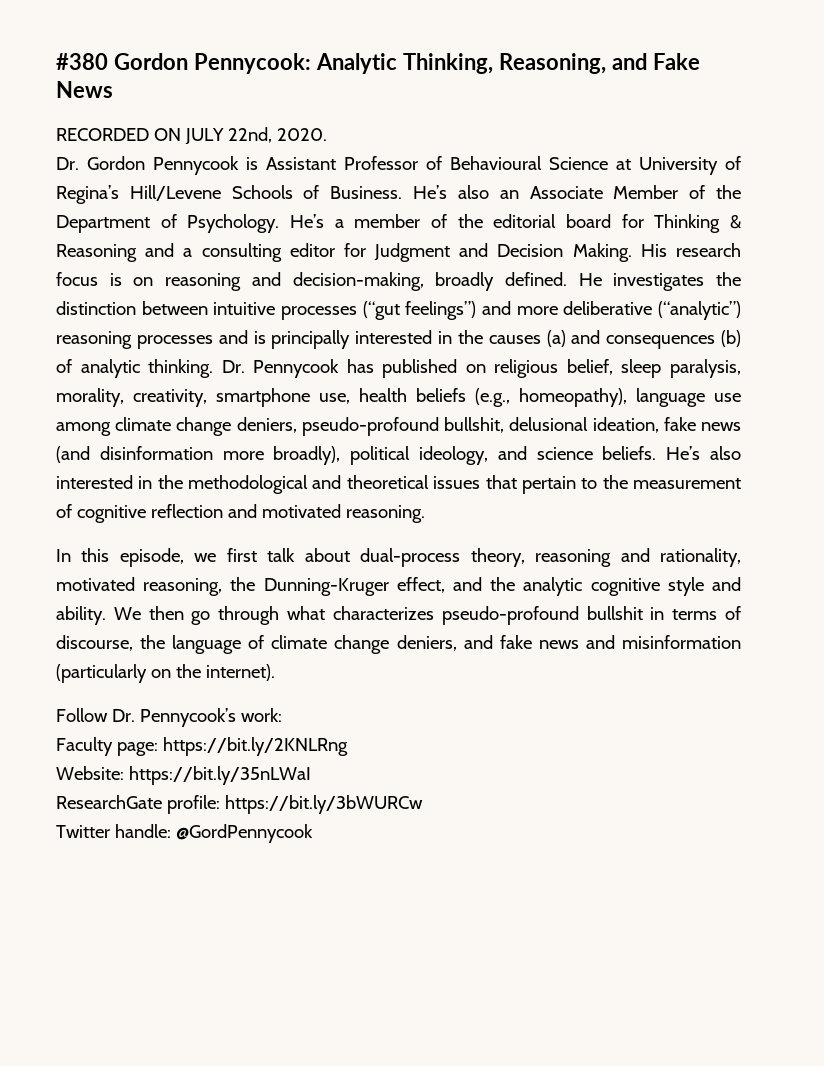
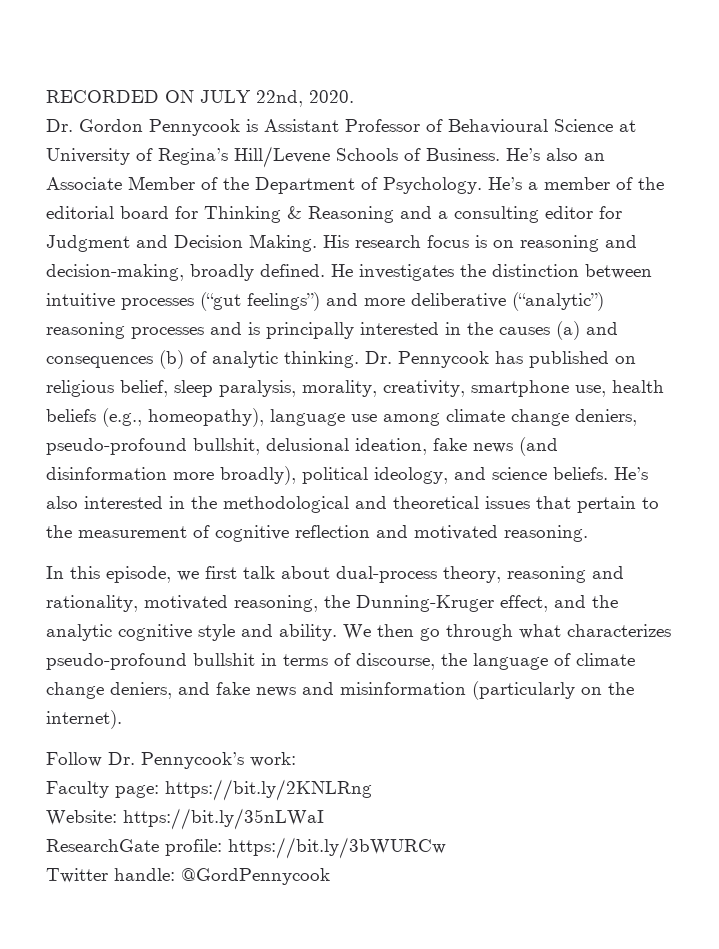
[56,53,700,74] [56,81,113,98] #380 Gordon Pennycook: Analytic Thinking, Reasoning, and Fake News // -> (46, 96) none

